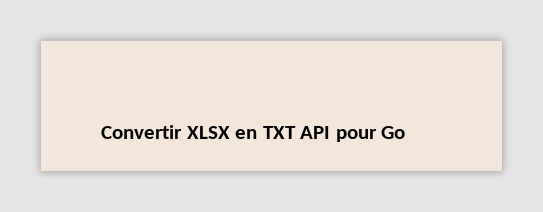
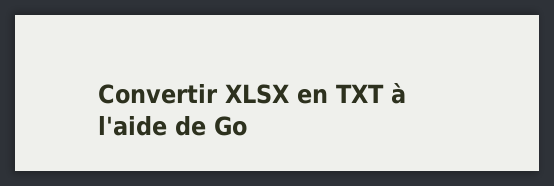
[300,126,377,142] API pour -> [391,83,406,104] [98,116,206,136] à l'aide de

